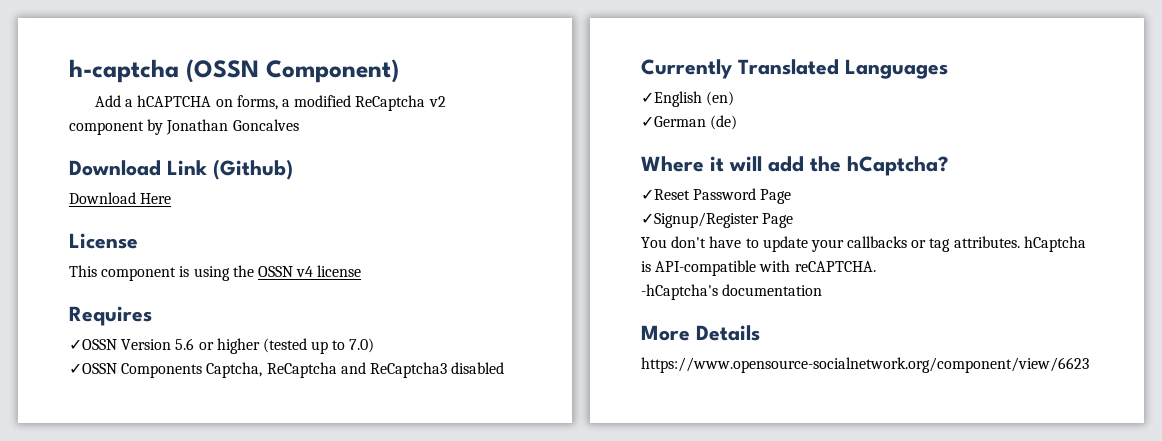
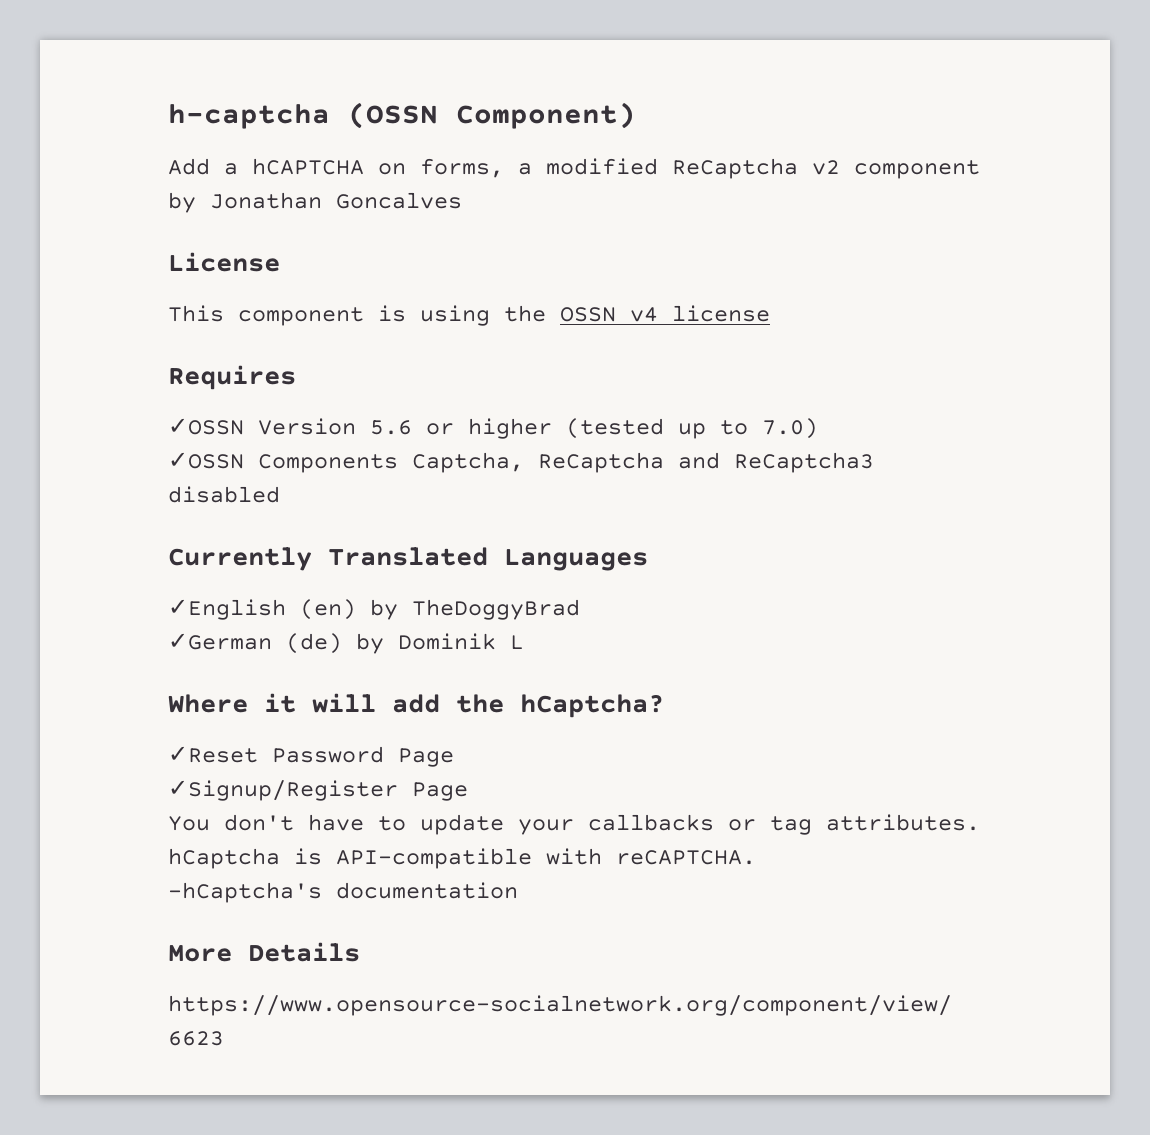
[69,159,293,180] [69,192,172,204] // Download Link (Github) // Download Here -> (462, 200) none
(735, 98) none -> [370,599,580,620] by TheDoggyBrad
(738, 122) none -> [356,633,524,654] by Dominik L

